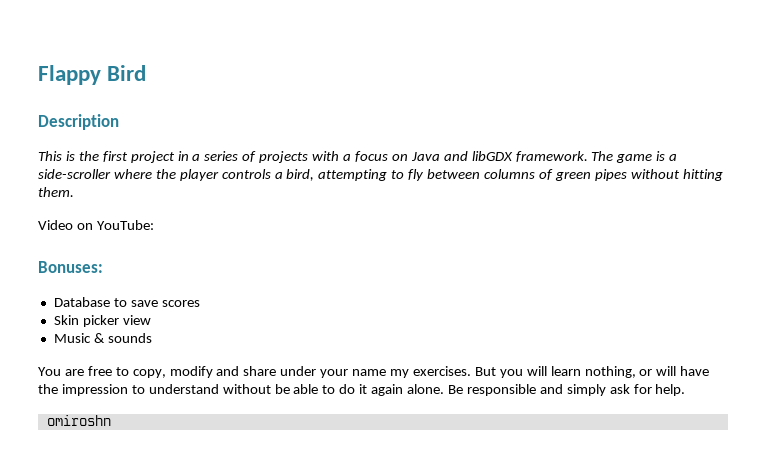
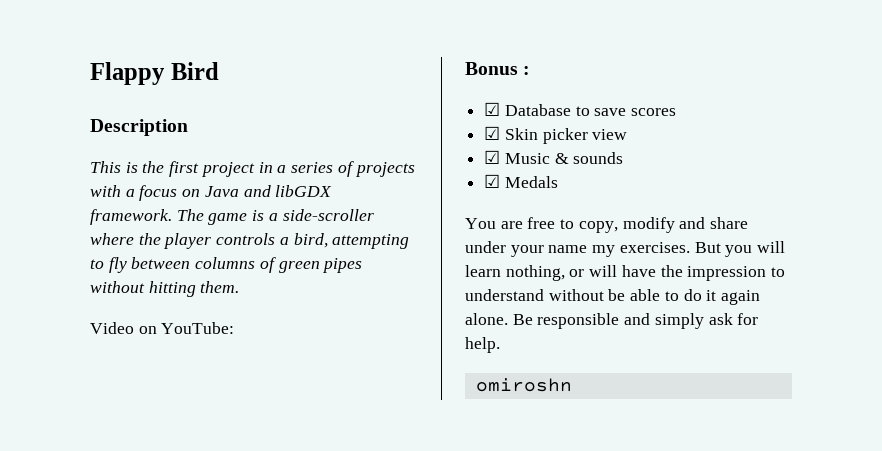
[38,261,103,273] Bonuses: // -> [465,62,531,75] [484,102,501,116] Bonus : // ☑
(200, 303) none -> [484,126,501,140] ☑
(151, 320) none -> [484,150,501,164] ☑
(152, 338) none -> [484,174,558,188] // ☑ Medals

